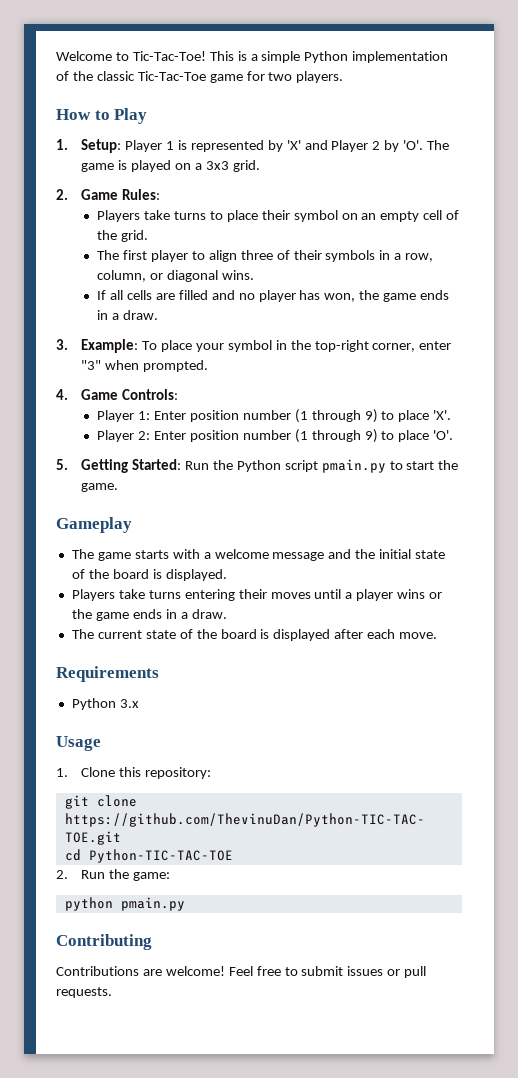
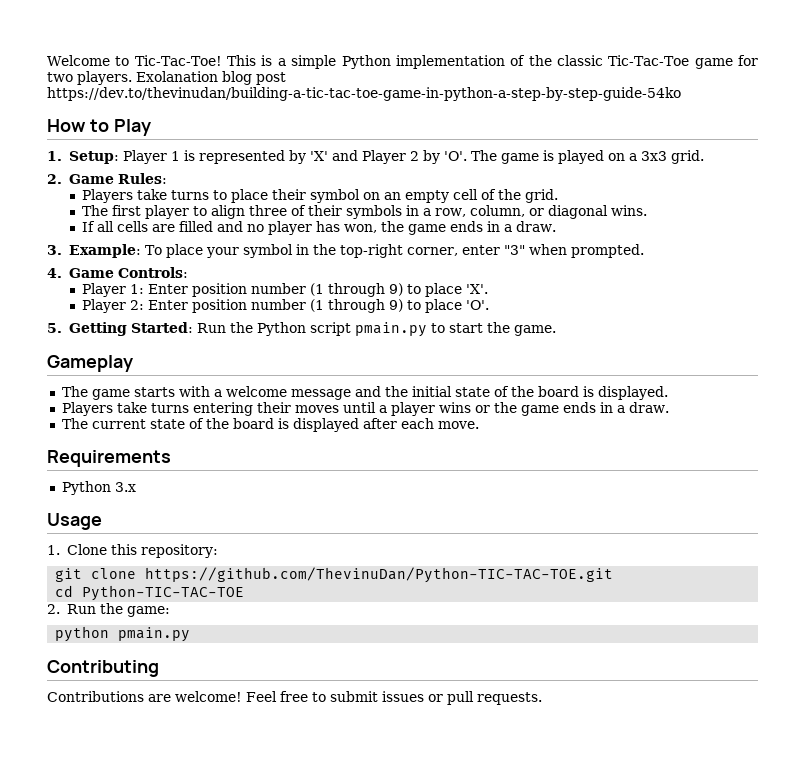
(344, 77) none -> [136,71,286,85] [47,87,681,101] Exolanation blog post https://dev.to/thevinudan/building-a-tic-tac-toe-game-in-python-a-step-by-step-guide-54ko

